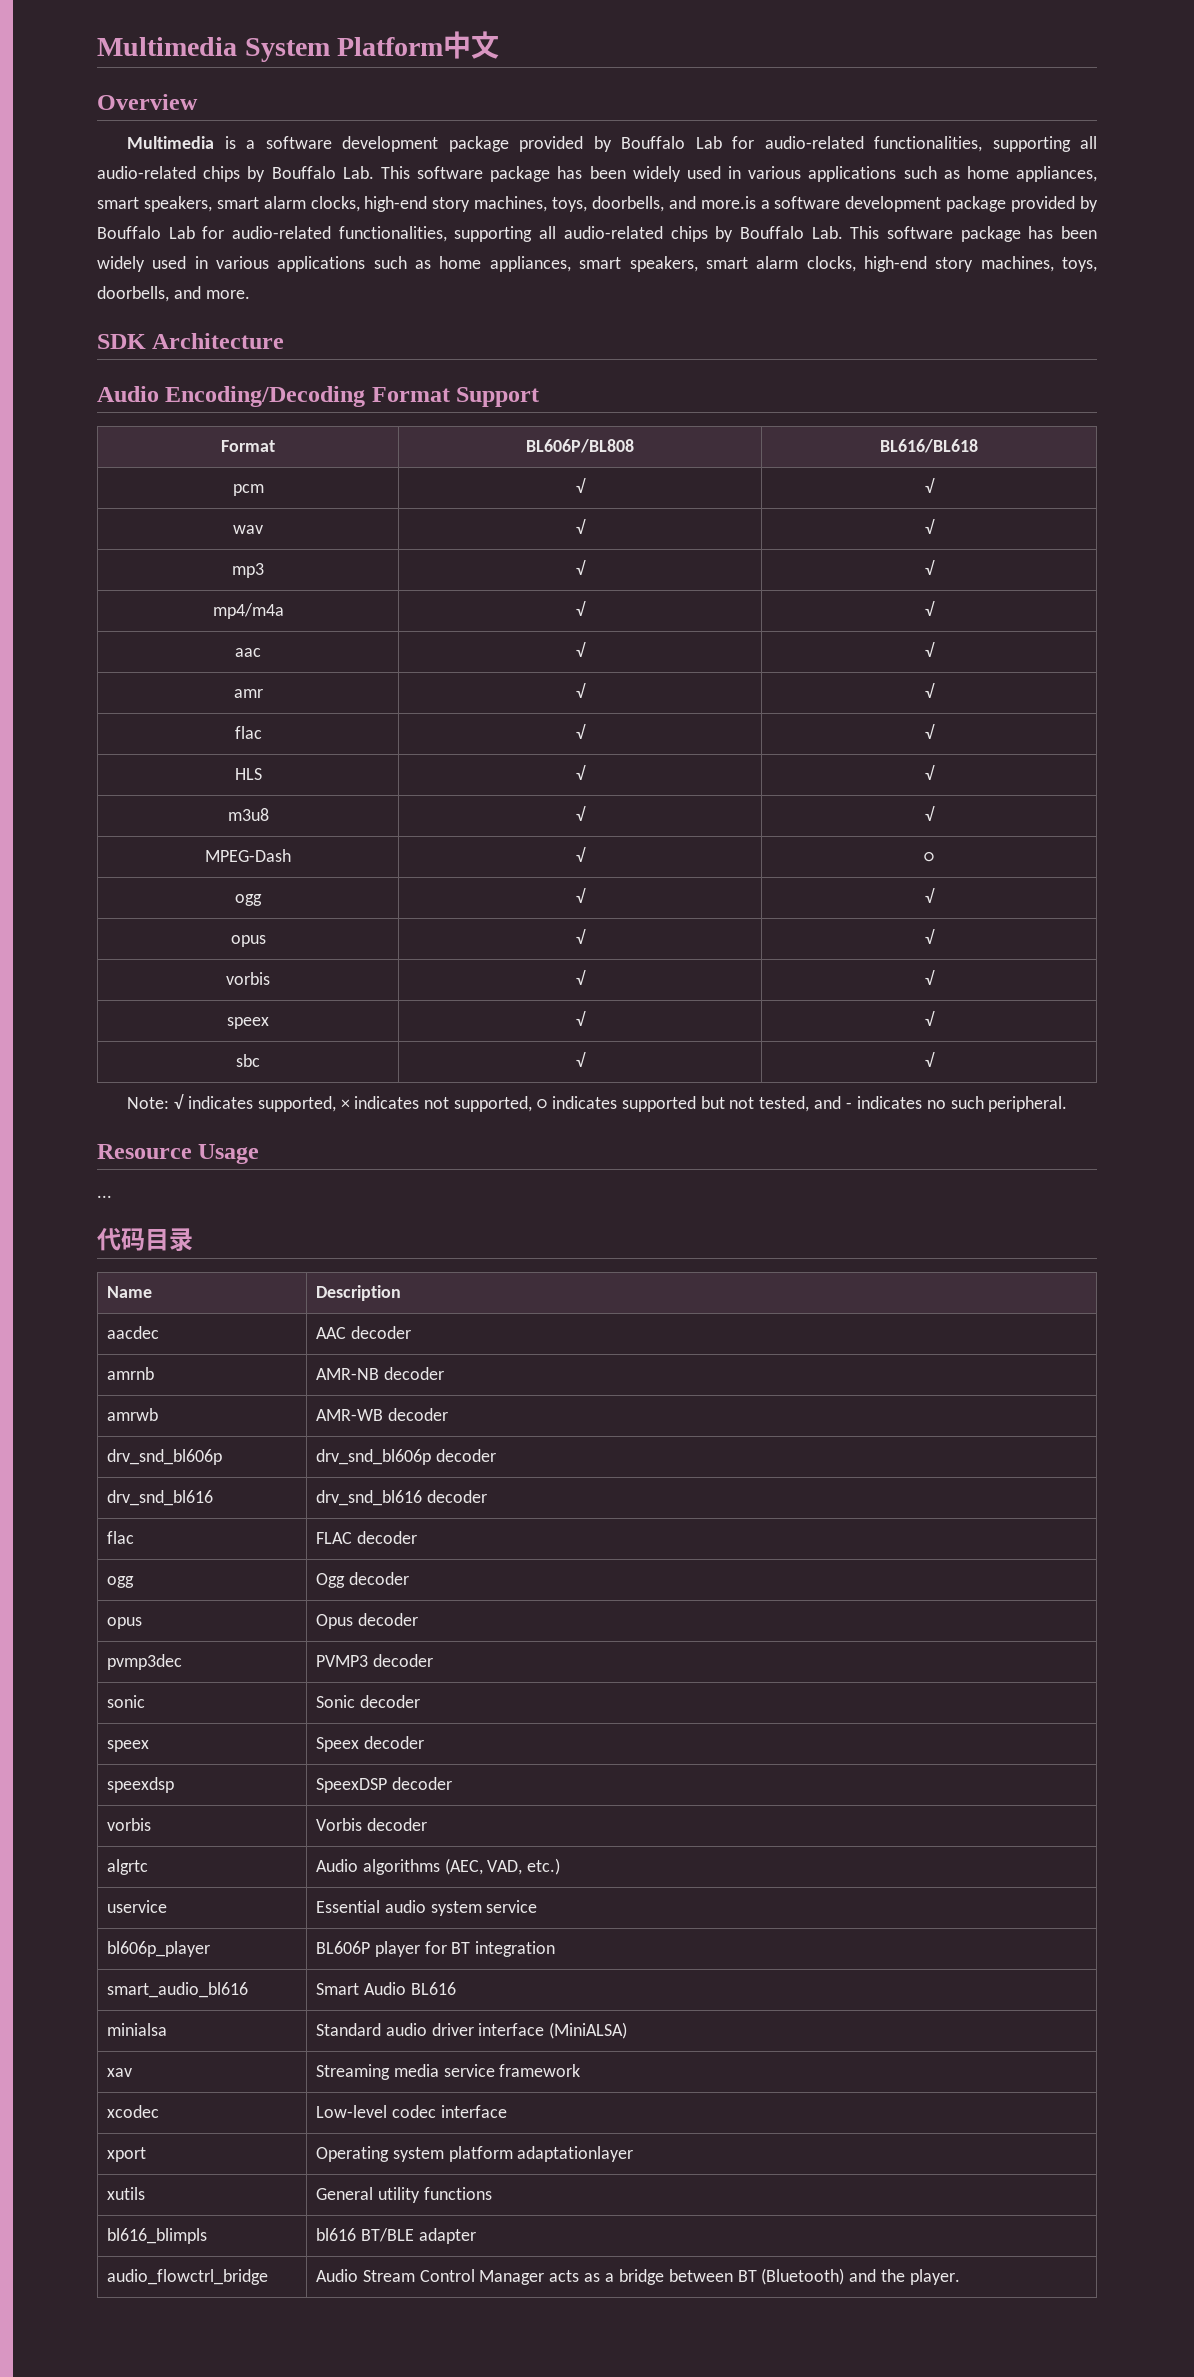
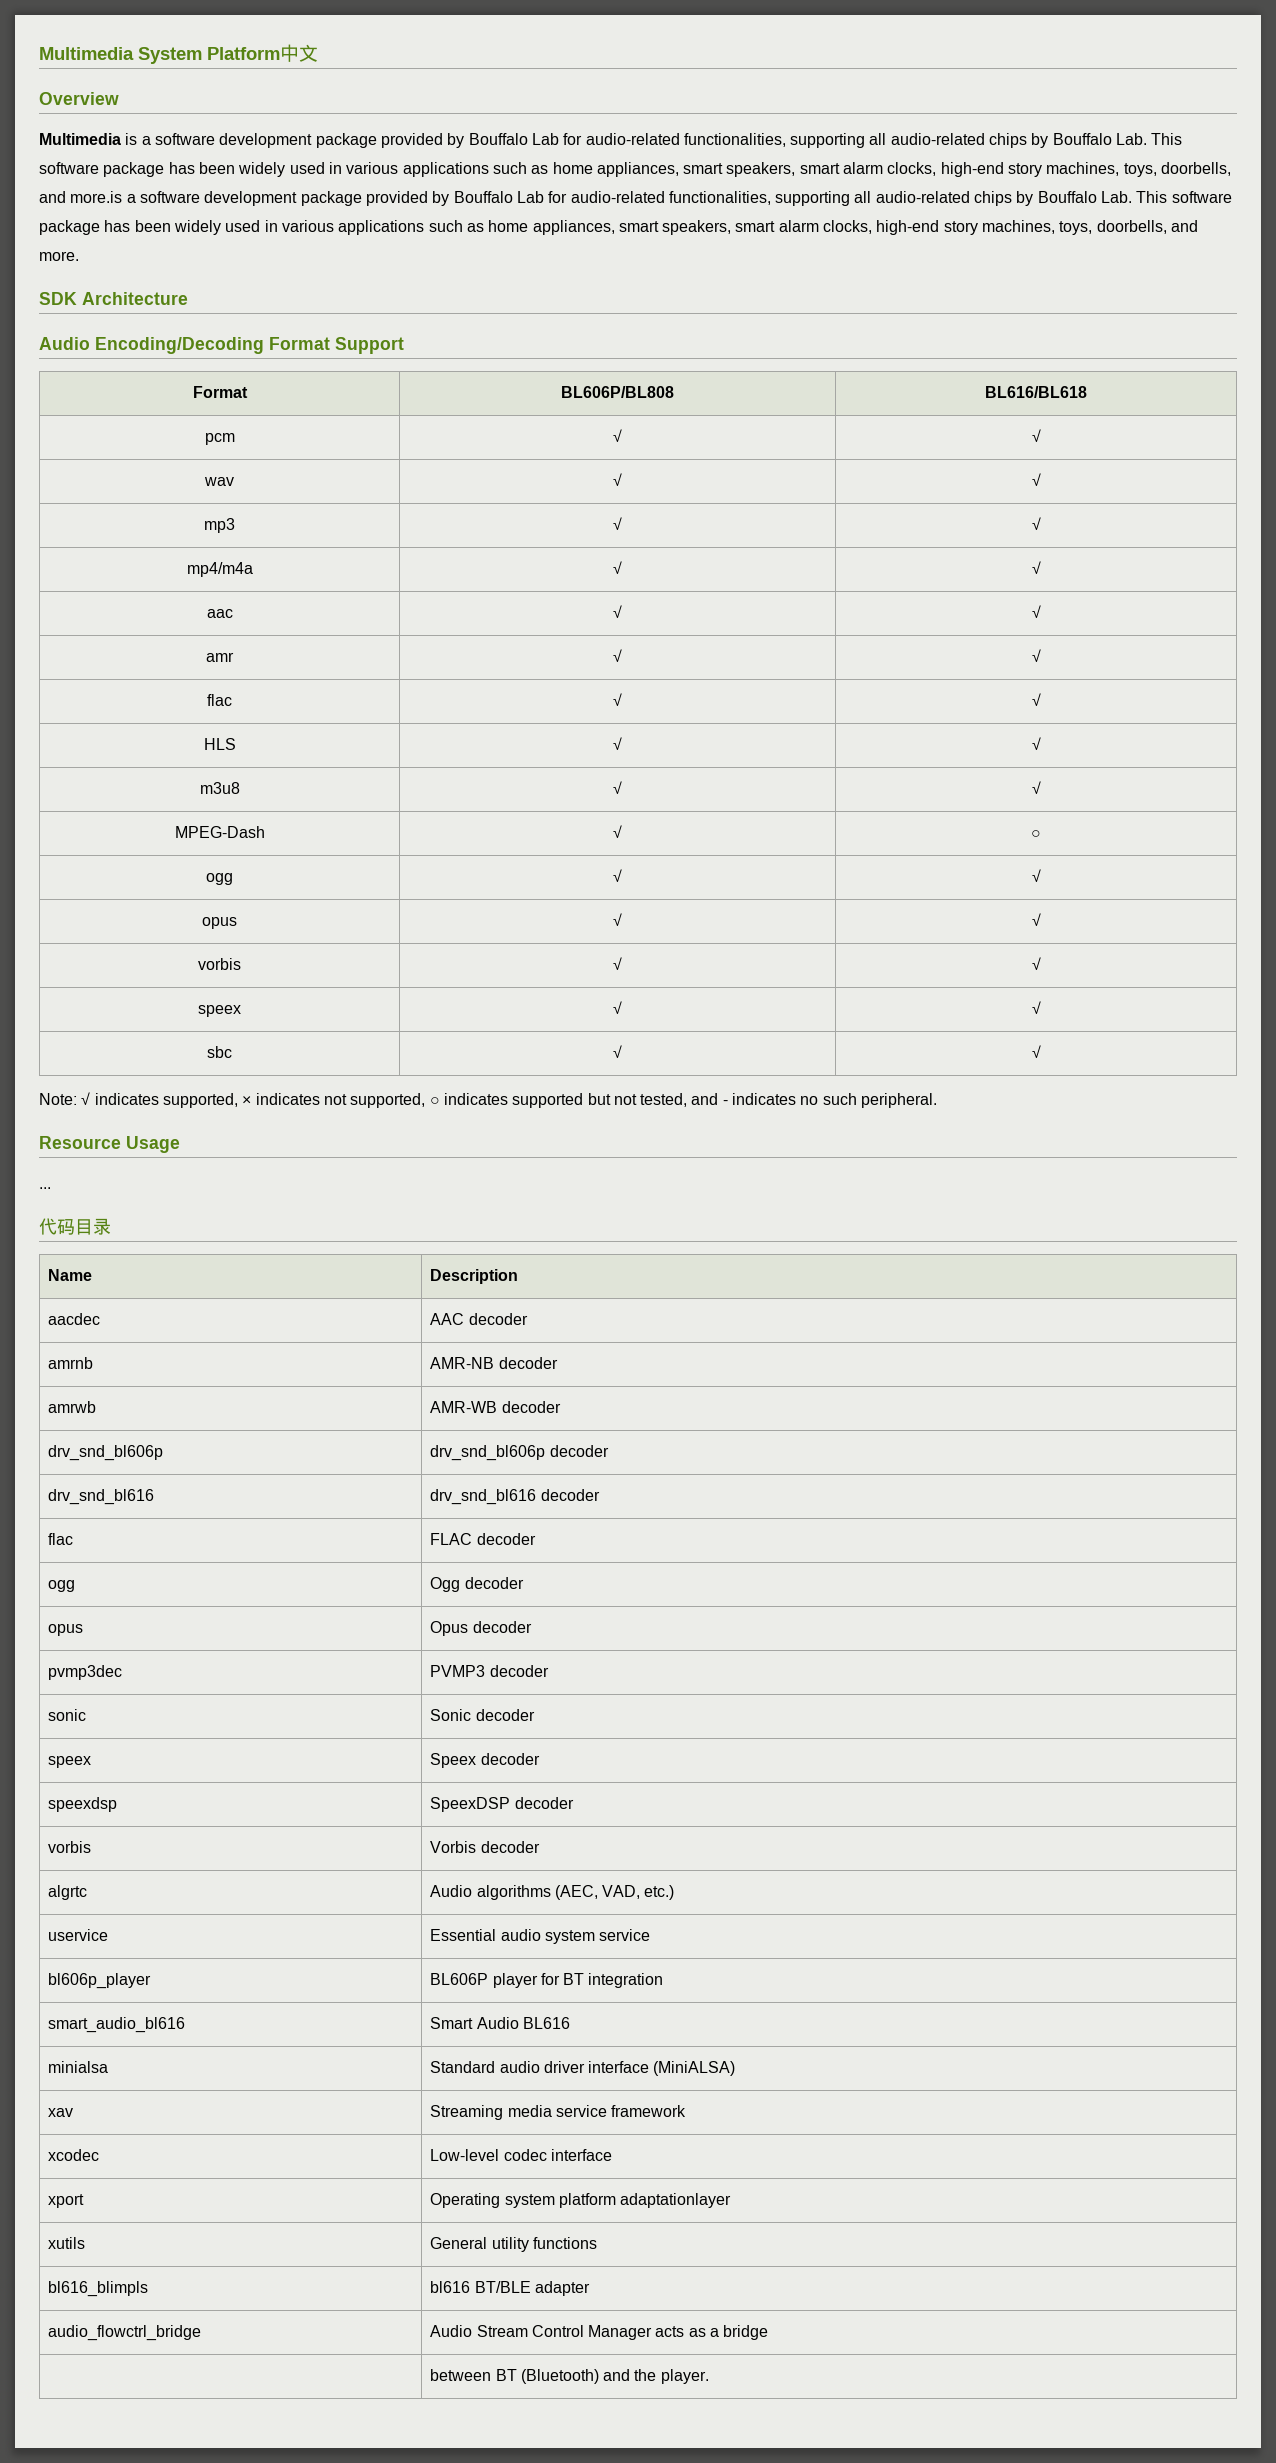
(664, 2277) none -> (769, 2332) // |

